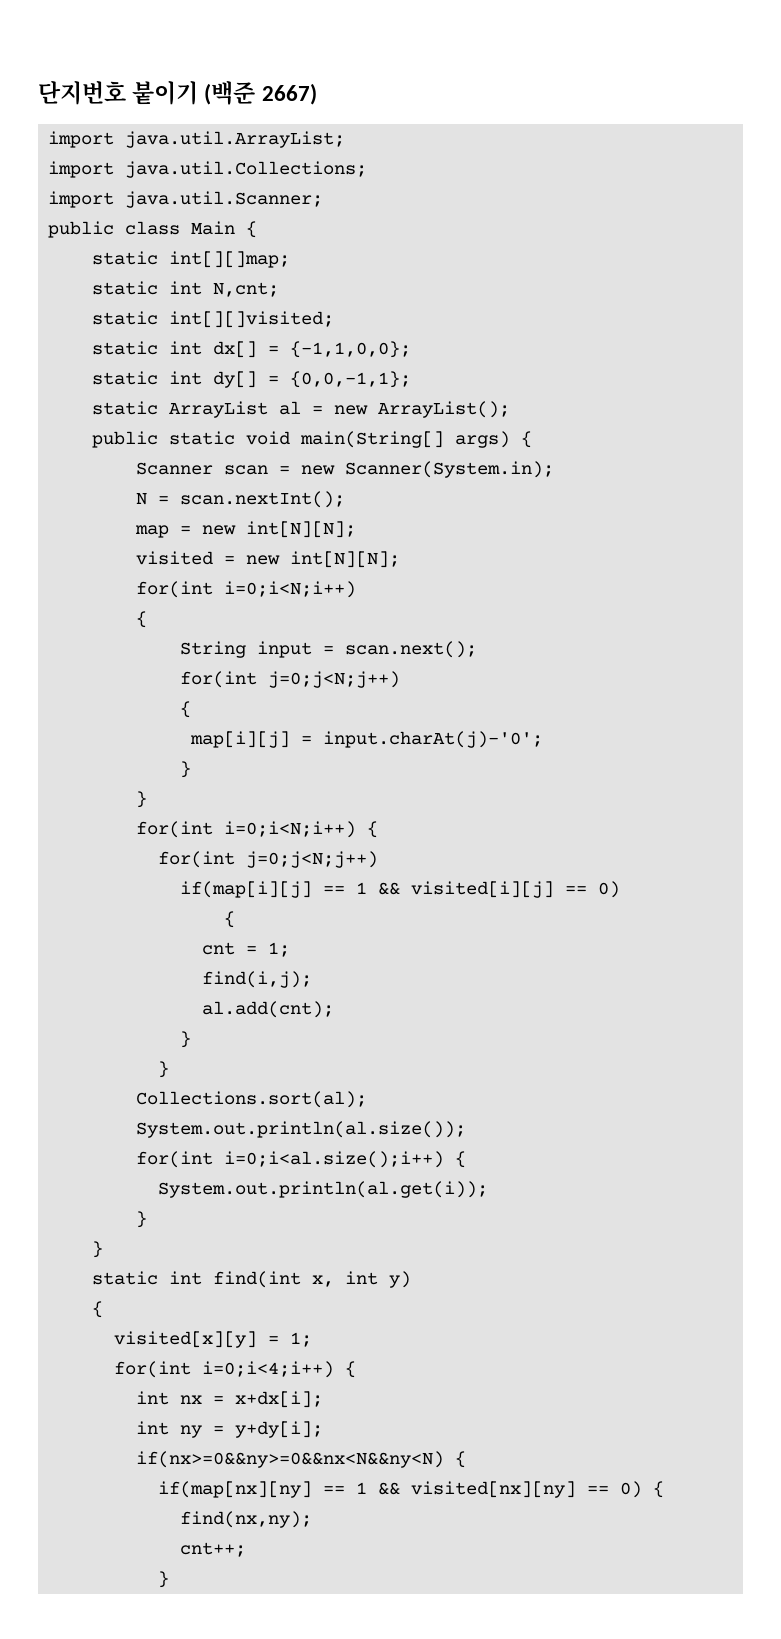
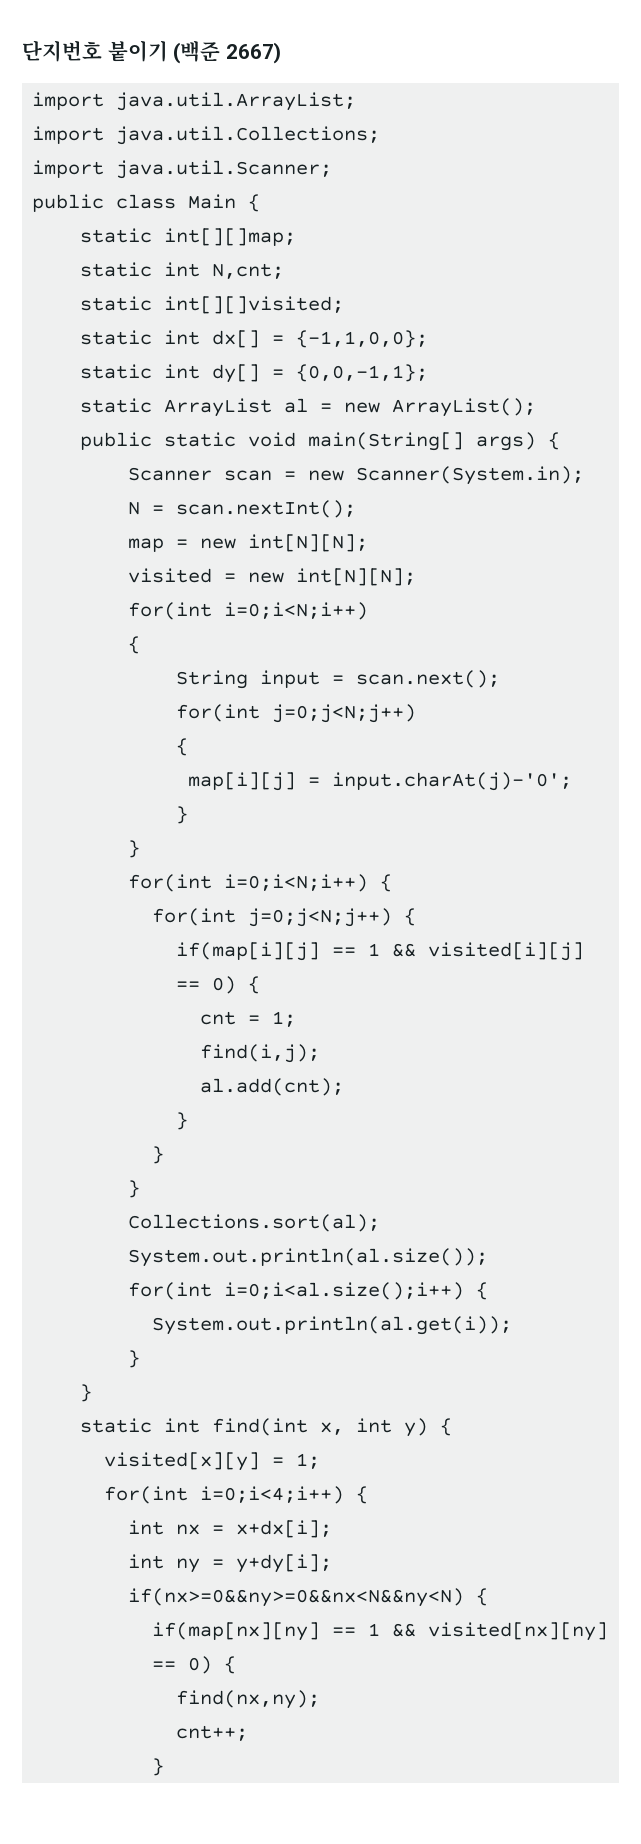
(378, 859) none -> [404,908,417,926] {
(620, 889) // -> (237, 985) none
(169, 1069) none -> [128,1180,141,1198] // }
(411, 1279) // -> (429, 1427) none

